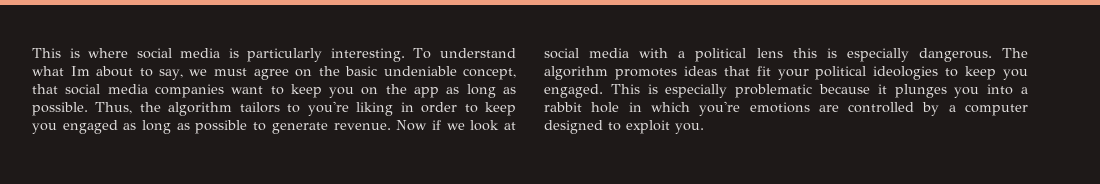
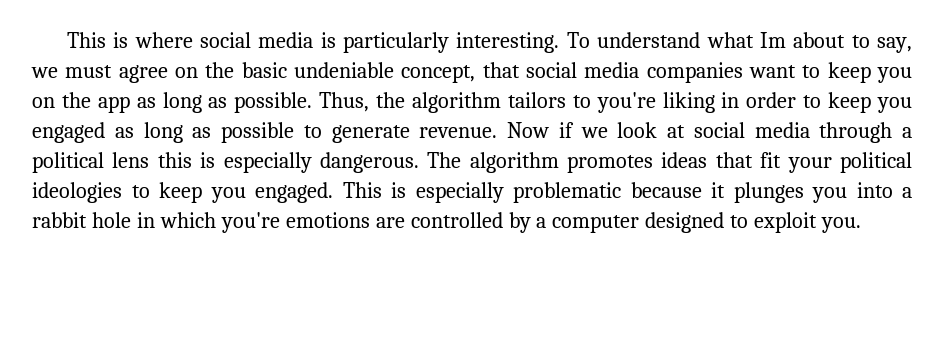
[639,48,669,58] with -> [819,122,893,143] through

